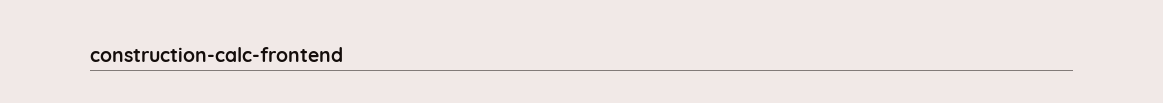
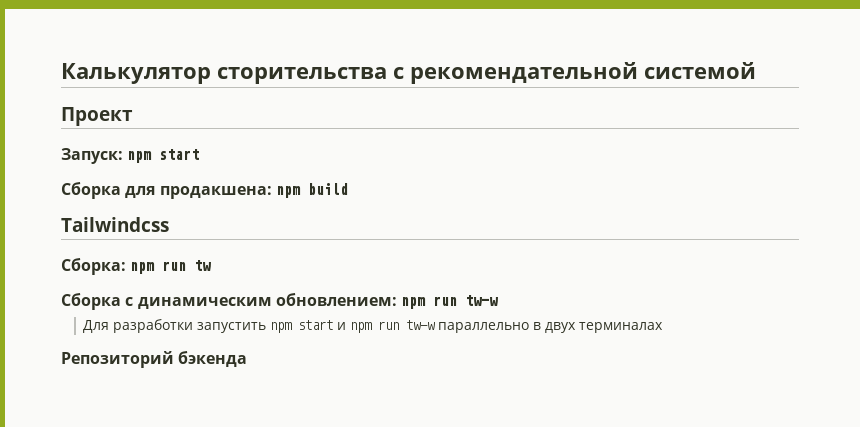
[90,47,343,62] construction-calc-frontend -> [61,62,756,84] [61,107,133,126] [61,148,200,164] [61,182,348,199] [61,217,169,232] [61,258,212,275] [61,293,499,310] [83,319,664,333] [61,351,248,368] Калькулятор сторительства с рекомендательной системой // Проект // Запуск: npm start // Сборка для продакшена: npm build // Tailwindcss // Сборка: npm run tw // Сборка с динамическим обновлением: npm run tw-w // Для разработки запустить npm start и npm run tw-w параллельно в двух терминалах // Репозиторий бэкенда

